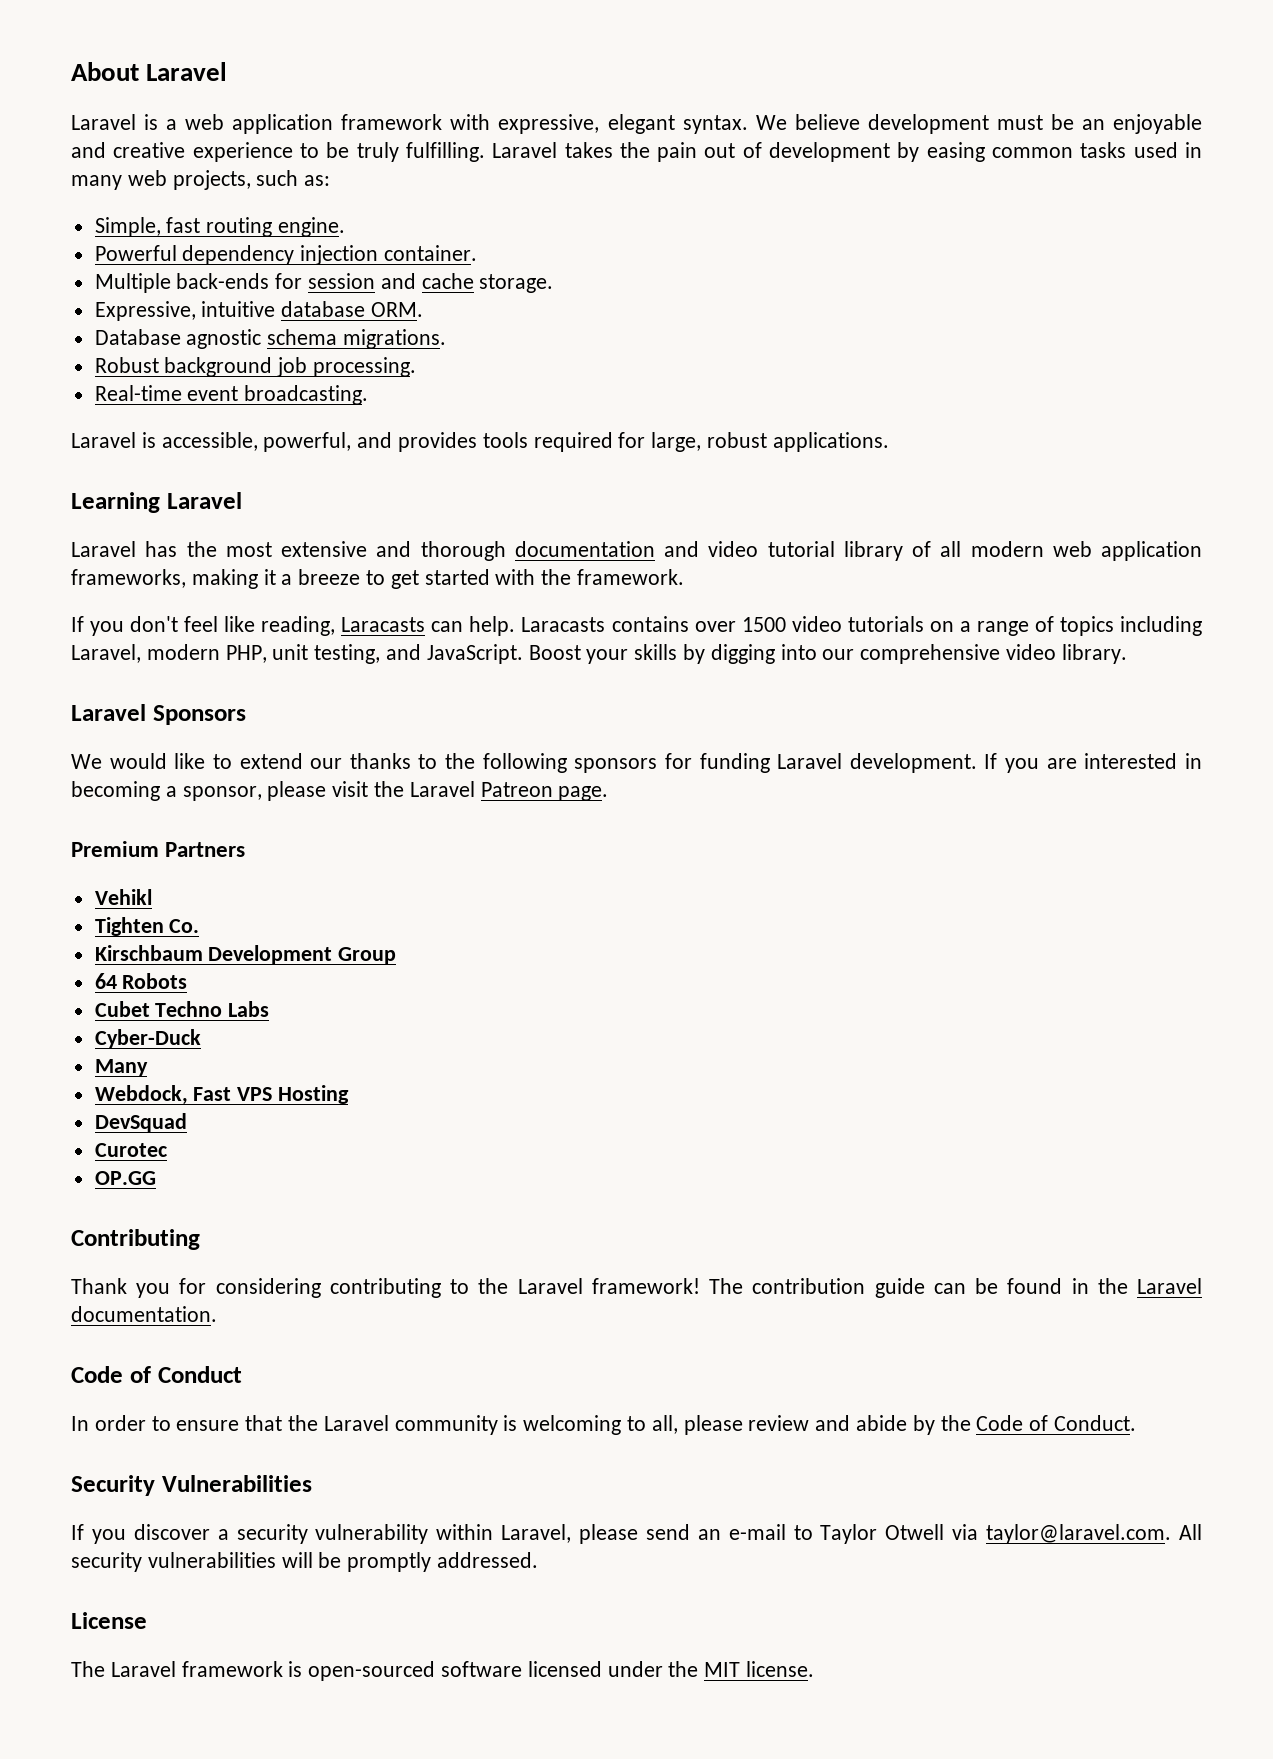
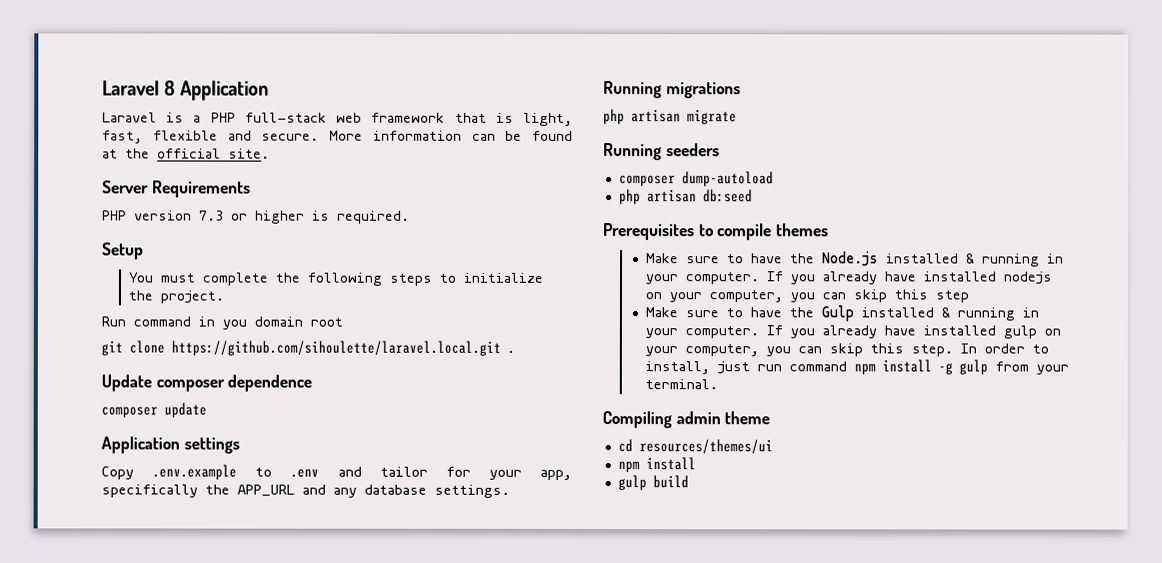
[71,62,228,81] About Laravel -> [102,80,269,101] Laravel 8 Application
[185,114,1202,134] [71,142,1202,162] [71,170,331,190] [94,217,346,237] [94,245,478,265] [94,273,554,293] [94,301,424,321] [94,329,447,349] [94,357,417,377] [94,385,369,405] [71,432,889,452] [71,492,242,513] [71,541,1202,561] [71,569,685,589] [71,616,1202,636] [71,644,1127,664] [71,704,246,725] [71,753,1202,773] [71,781,609,801] [71,841,246,857] [94,889,152,905] [94,917,200,936] [94,945,397,964] [94,973,188,989] [94,1001,270,1017] [94,1029,201,1048] [94,1059,148,1076] [94,1085,350,1105] [94,1113,187,1132] [94,1143,167,1157] [94,1171,156,1185] [71,1229,200,1250] [71,1278,1202,1298] [71,1306,217,1322] [71,1366,242,1383] [71,1415,1137,1435] [71,1475,312,1496] [71,1524,1202,1544] [71,1552,539,1572] [71,1612,147,1629] [71,1661,815,1681] web application framework with expressive, elegant syntax. We believe development must be an enjoyable and creative experience to be truly fulfilling. Laravel takes the pain out of development by easing common tasks used in many web projects, such as: // Simple, fast routing engine. // Powerful dependency injection container. // Multiple back-ends for session and cache storage. // Expressive, intuitive database ORM. // Database agnostic schema migrations. // Robust background job processing. // Real-time event broadcasting. // Laravel is accessible, powerful, and provides tools required for large, robust applications. // Learning Laravel // Laravel has the most extensive and thorough documentation and video tutorial library of all modern web application frameworks, making it a breeze to get started with the framework. // If you don't feel like reading, Laracasts can help. Laracasts contains over 1500 video tutorials on a range of topics including Laravel, modern PHP, unit testing, and JavaScript. Boost your skills by digging into our comprehensive video library. // Laravel Sponsors // We would like to extend our thanks to the following sponsors for funding Laravel development. If you are interested in becoming a sponsor, please visit the Laravel Patreon page. // Premium Partners // Vehikl // Tighten Co. // Kirschbaum Development Group // 64 Robots // Cubet Techno Labs // Cyber-Duck // Many // Webdock, Fast VPS Hosting // DevSquad // Curotec // OP.GG // Contributing // Thank you for considering contributing to the Laravel framework! The contribution guide can be found in the Laravel documentation. // Code of Conduct // In order to ensure that the Laravel community is welcoming to all, please review and abide by the Code of Conduct. // Security Vulnerabilities // If you discover a security vulnerability within Laravel, please send an e-mail to Taylor Otwell via taylor@laravel.com. All security vulnerabilities will be promptly addressed. // License // The Laravel framework is open-sourced software licensed under the MIT license. -> [210,112,573,126] [102,130,573,144] [102,148,270,159] [102,180,251,198] [102,210,410,224] [102,242,144,260] [128,272,545,286] [128,290,225,304] [101,316,343,330] [101,340,515,356] [101,374,313,392] [101,402,207,418] [101,436,240,454] [101,464,572,480] [101,484,510,498] [603,81,741,99] [603,109,737,125] [603,143,720,161] [618,171,774,187] [618,189,753,205] [603,223,829,241] [646,251,1065,267] [645,271,1054,285] [645,289,970,303] [645,305,1040,322] [645,325,1062,339] [645,343,1050,357] [645,359,1070,375] [645,379,719,390] [602,411,771,429] [617,439,773,455] [617,457,696,473] [617,475,689,491] PHP full-stack web framework that is light, fast, flexible and secure. More information can be found at the official site. // Server Requirements // PHP version 7.3 or higher is required. // Setup // You must complete the following steps to initialize the project. // Run command in you domain root // git clone https://github.com/sihoulette/laravel.local.git . // Update composer dependence // composer update // Application settings // Copy .env.example to .env and tailor for your app, specifically the APP_URL and any database settings. // Running migrations // php artisan migrate // Running seeders // composer dump-autoload // php artisan db:seed // Prerequisites to compile themes // Make sure to have the Node.js installed & running in your computer. If you already have installed nodejs on your computer, you can skip this step // Make sure to have the Gulp installed & running in your computer. If you already have installed gulp on your computer, you can skip this step. In order to install, just run command npm install -g gulp from your terminal. // Compiling admin theme // cd resources/themes/ui // npm install // gulp build

